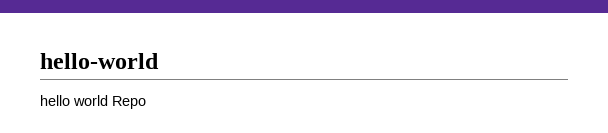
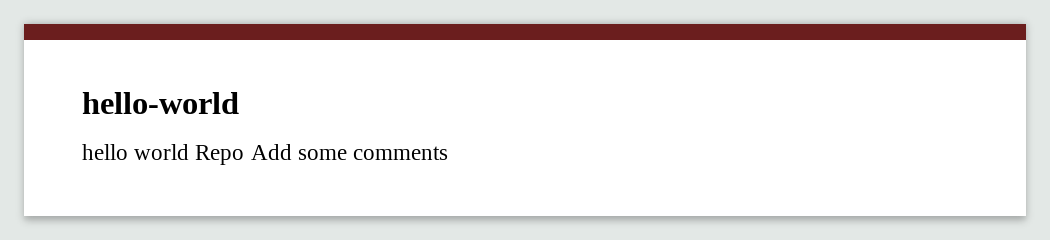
(146, 102) none -> [250,144,449,160] Add some comments

